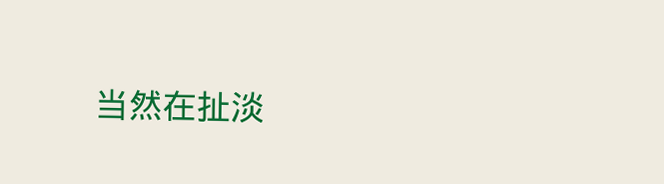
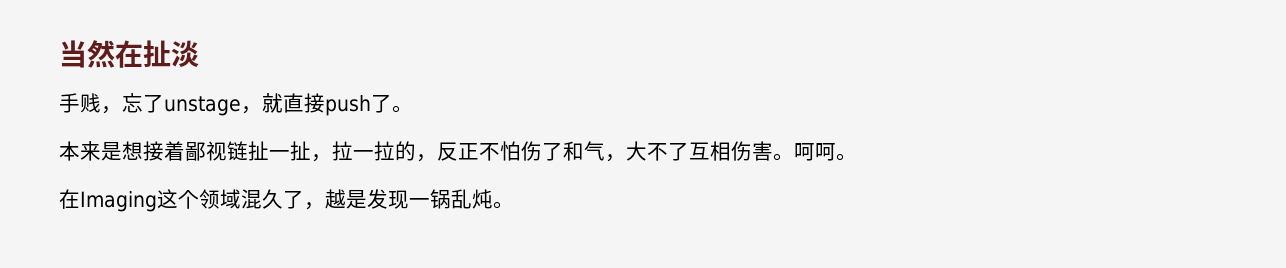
(265, 107) none -> [59,93,413,116] [59,141,857,162] [59,189,514,212] // 手贱，忘了unstage，就直接push了。 // 本来是想接着鄙视链扯一扯，拉一拉的，反正不怕伤了和气，大不了互相伤害。呵呵。 // 在Imaging这个领域混久了，越是发现一锅乱炖。

